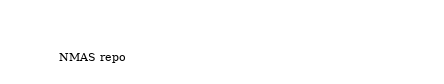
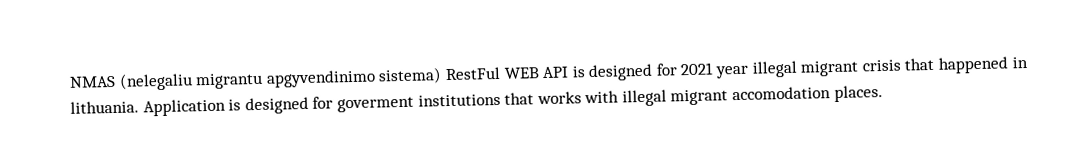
[100,55,126,63] repo -> [118,56,1028,91] [70,84,883,117] (nelegaliu migrantu apgyvendinimo sistema) RestFul WEB API is designed for 2021 year illegal migrant crisis that happened in lithuania. Application is designed for goverment institutions that works with illegal migrant accomodation places.

